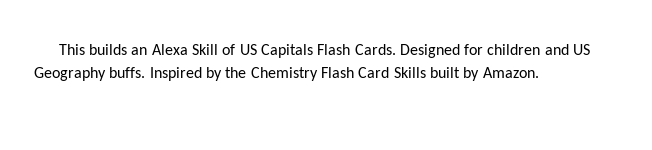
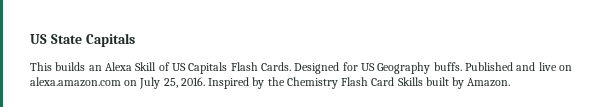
(58, 49) none -> [30,33,135,47] US State Capitals //
[487,44,569,55] children and -> (358, 66) none
(146, 72) none -> [464,62,572,71] [30,77,205,89] Published and live on alexa.amazon.com on July 25, 2016.

